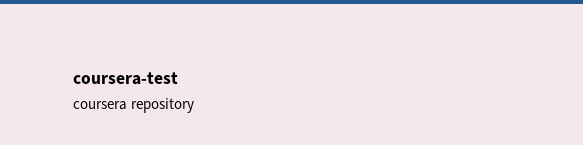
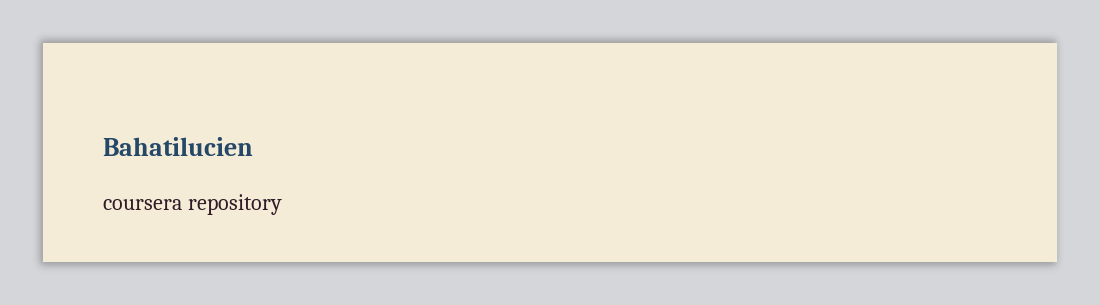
[73,72,178,85] coursera-test -> [103,137,253,156] Bahatilucien

